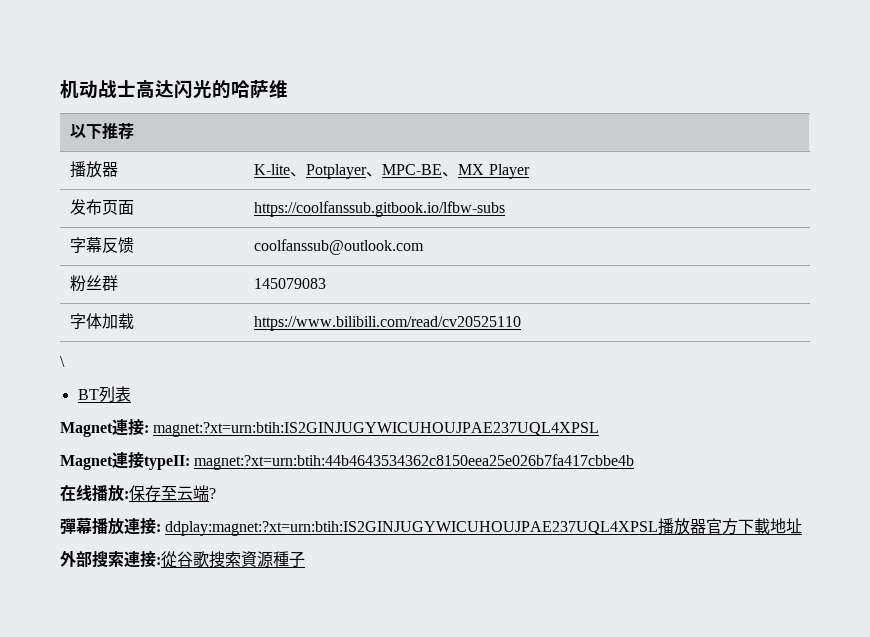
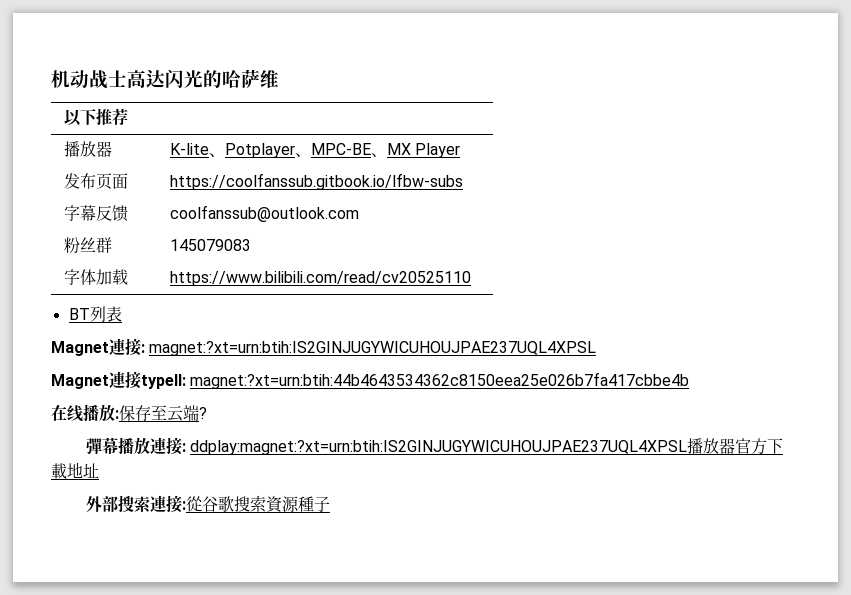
[60,356,65,367] // \ -> (471, 278) none

